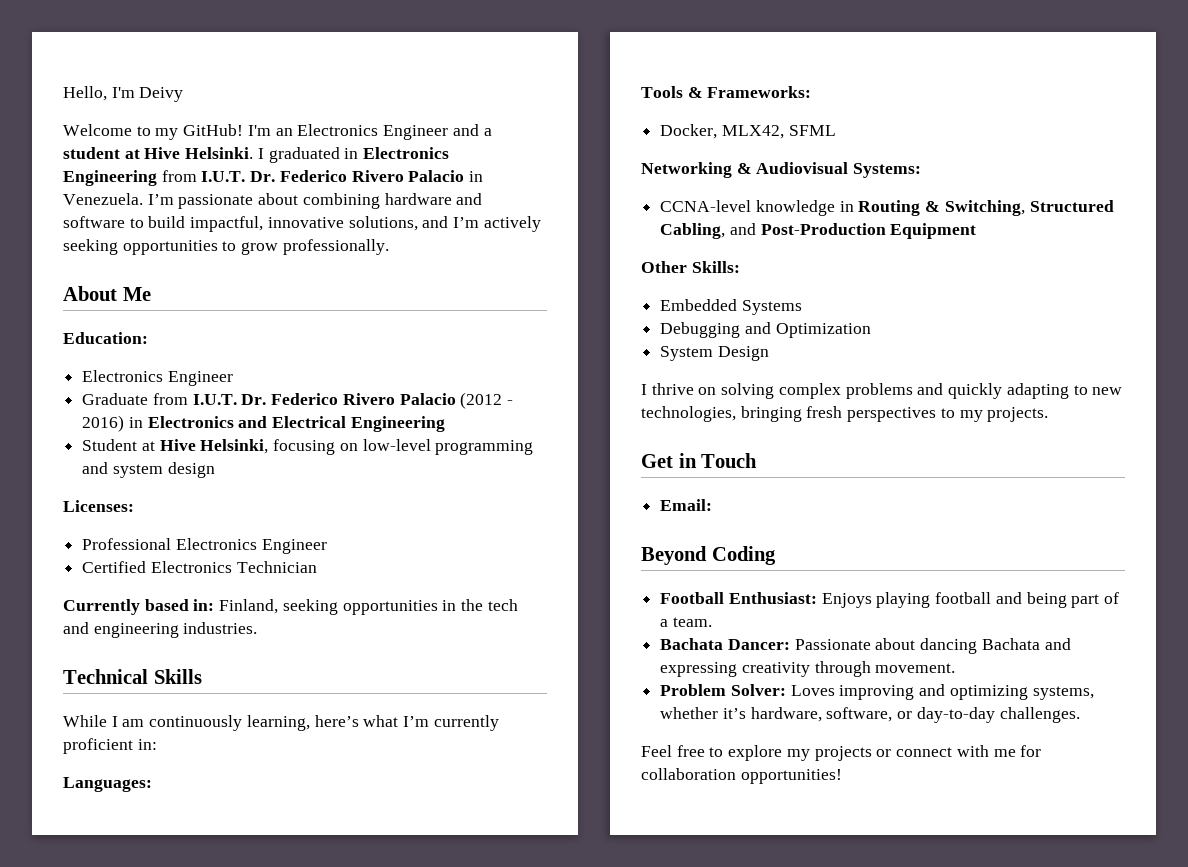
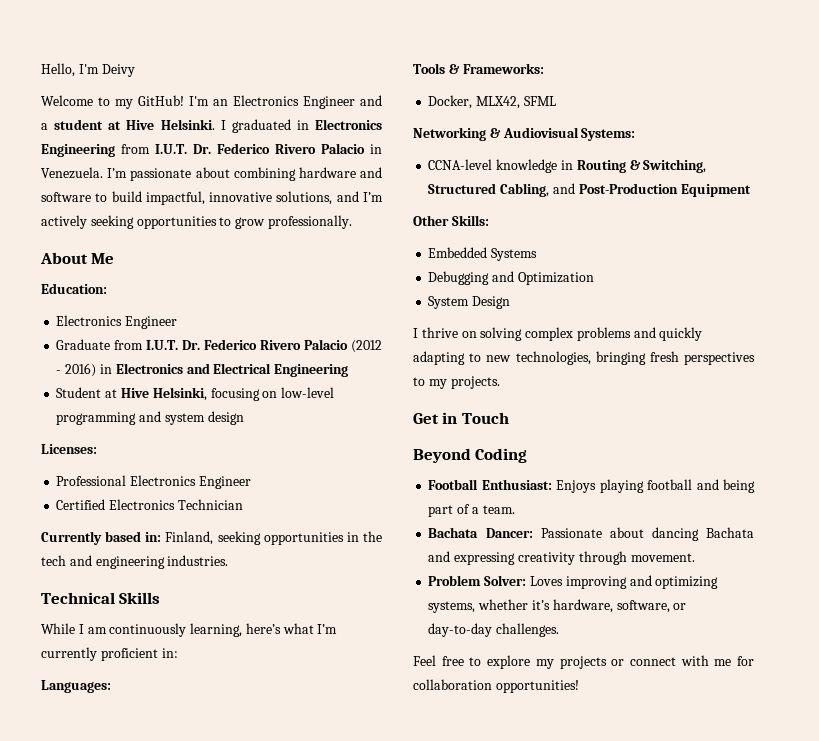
[660,499,713,511] // Email: -> (509, 418) none

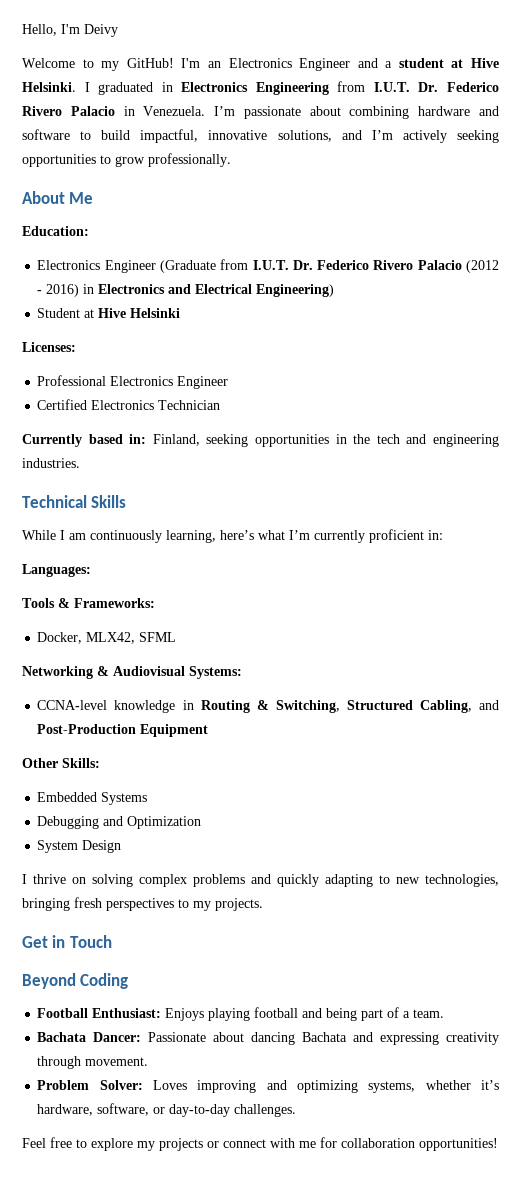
[56,339,111,350] // Graduate -> [159,260,216,273] (Graduate
[274,364,349,377] Engineering -> [256,284,335,297] Engineering)
[152,387,335,401] [56,411,244,425] Helsinki, focusing on low-level programming and system design -> [130,308,181,318] Helsinki

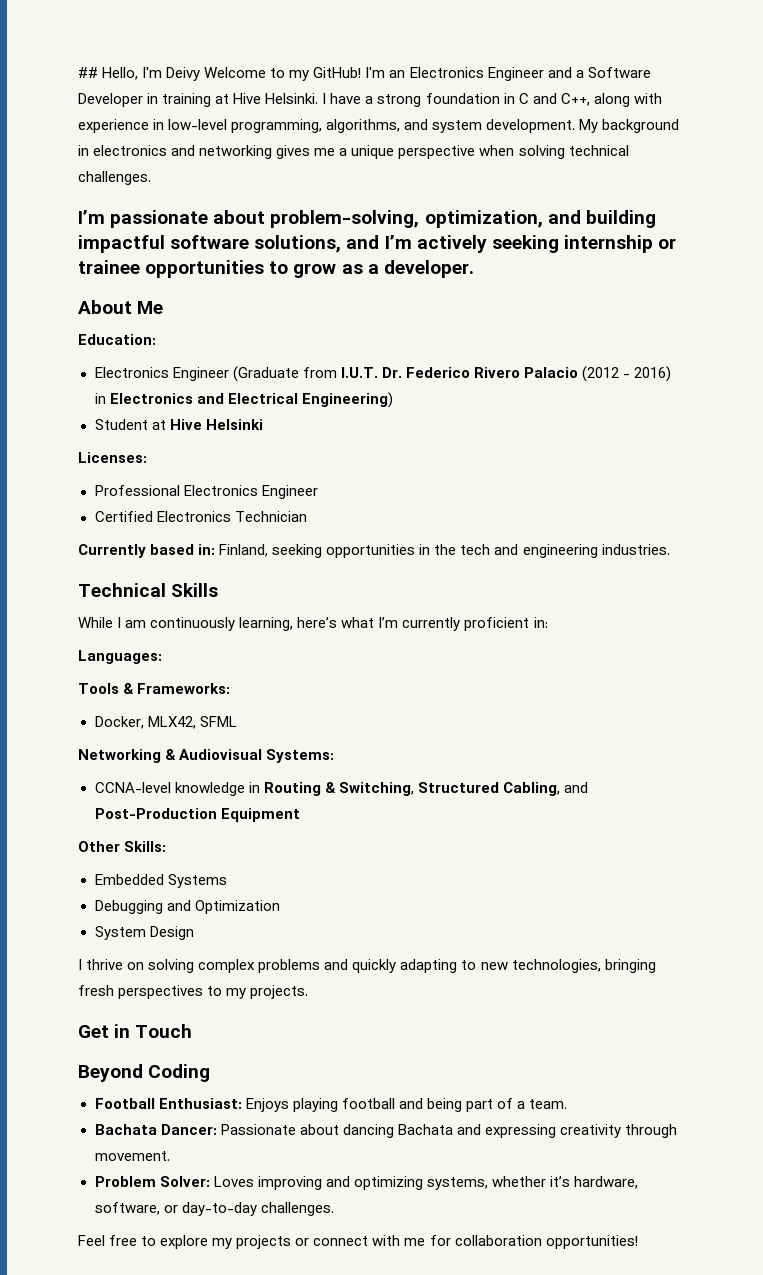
(22, 30) none -> [78,67,98,78] ##
(118, 30) // -> (201, 74) none
[398,58,499,68] [22,81,499,95] [22,106,499,119] [22,129,268,143] student at Hive Helsinki. I graduated in Electronics Engineering from I.U.T. Dr. Federico Rivero Palacio in Venezuela. I’m passionate about combining hardware and software to build impactful, innovative -> [587,67,651,78] [78,93,662,107] [78,119,680,133] [78,145,629,159] [78,171,151,185] [78,210,656,228] [78,235,250,253] Software Developer in training at Hive Helsinki. I have a strong foundation in C and C++, along with experience in low-level programming, algorithms, and system development. My background in electronics and networking gives me a unique perspective when solving technical challenges. // I’m passionate about problem-solving, optimization, and building impactful software
[22,153,231,167] opportunities to grow professionally. -> [563,235,677,253] [78,260,474,278] internship or trainee opportunities to grow as a developer.

